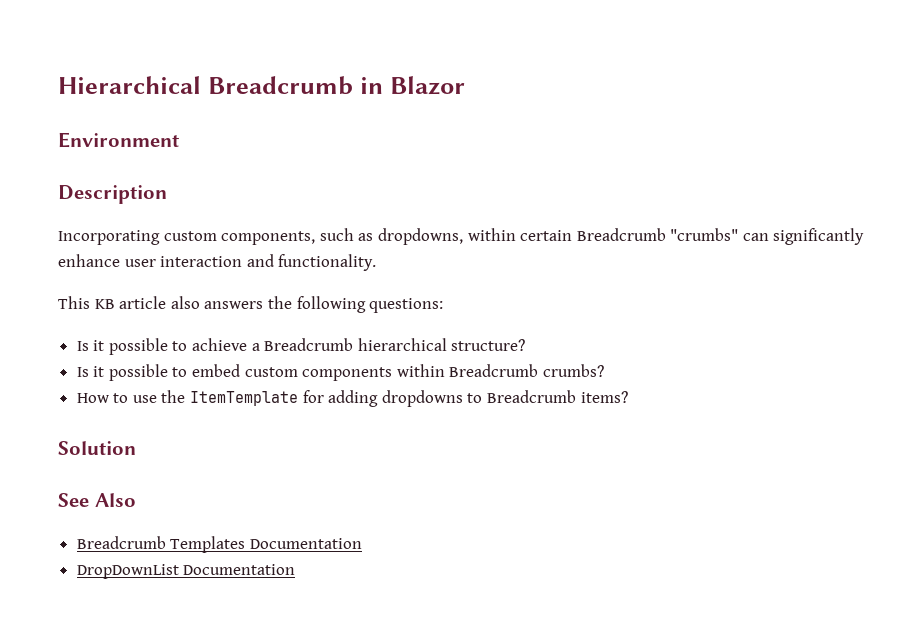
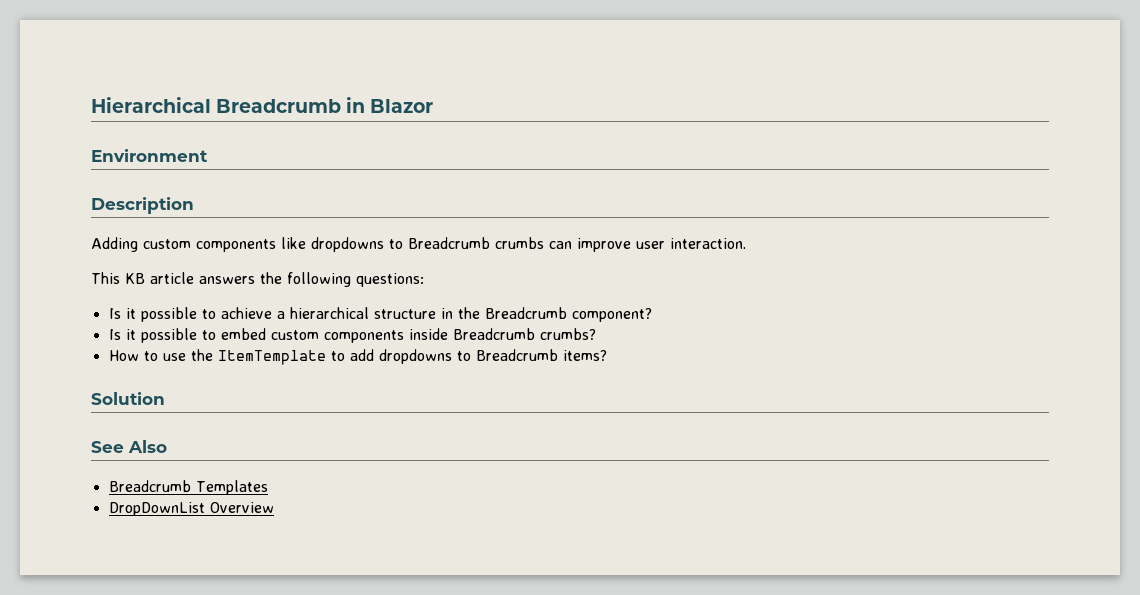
[58,228,865,245] [58,254,377,271] Incorporating custom components, such as dropdowns, within certain Breadcrumb "crumbs" can significantly enhance user interaction and functionality. -> [91,237,746,252] Adding custom components like dropdowns to Breadcrumb crumbs can improve user interaction.
[170,296,200,309] also -> (194, 278) none
[264,338,526,351] Breadcrumb hierarchical structure? -> [289,307,652,322] hierarchical structure in the Breadcrumb component?
[396,364,445,377] within -> [408,328,448,340] inside
[302,390,379,407] for adding -> [330,349,374,361] to add
[249,538,362,549] Documentation -> (268, 487) none
[183,564,296,575] Documentation -> [209,502,274,513] Overview

